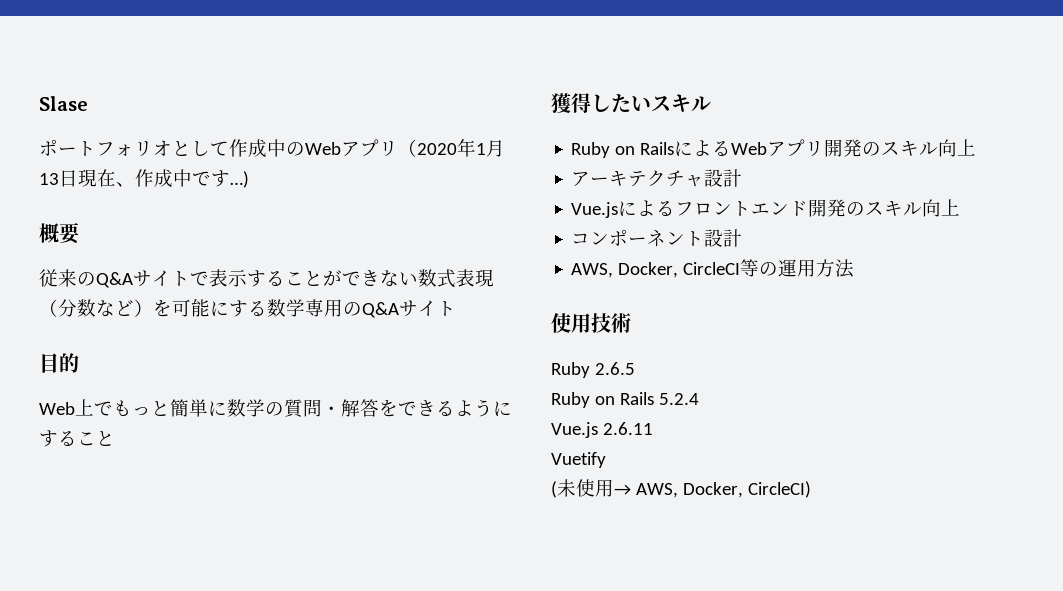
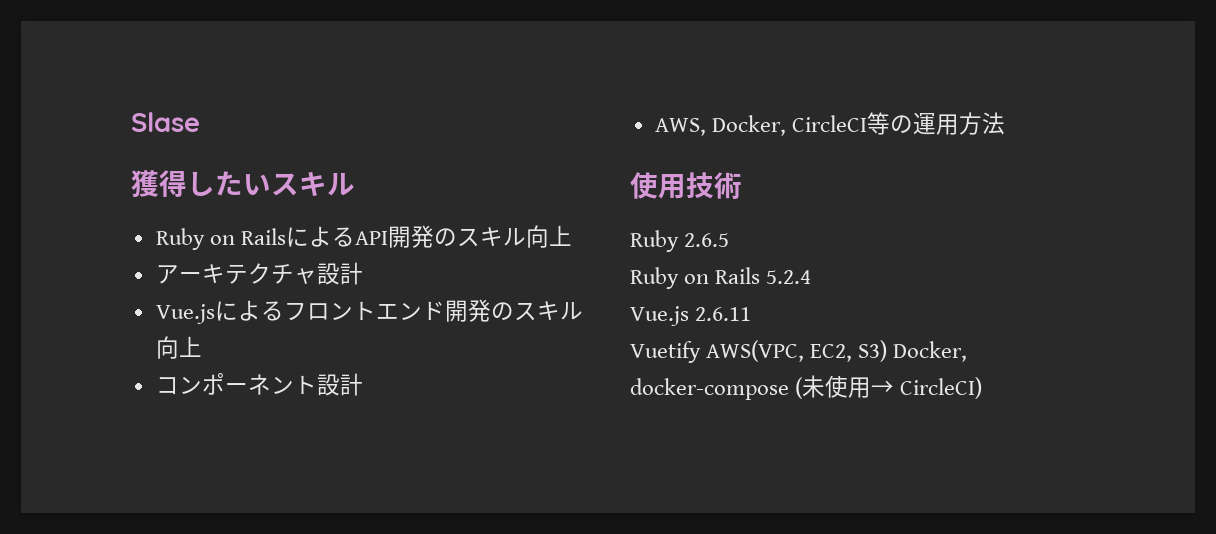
[39,138,505,158] [39,169,249,188] [39,223,80,244] [39,269,494,288] [39,299,456,318] [39,353,79,373] [39,399,512,418] [39,430,115,447] // ポートフォリオとして作成中のWebアプリ（2020年1月13日現在、作成中です…) // 概要 // 従来のQ&Aサイトで表示することができない数式表現（分数など）を可能にする数学専用のQ&Aサイト // 目的 // Web上でもっと簡単に数学の質問・解答をできるようにすること -> (200, 122) none
[731,139,825,157] Webアプリ -> [354,231,388,245] API
(606, 460) // -> [706,340,968,362] [630,378,789,400] AWS(VPC, EC2, S3) Docker, docker-compose
[635,482,743,498] AWS, Docker, -> (895, 387) none

